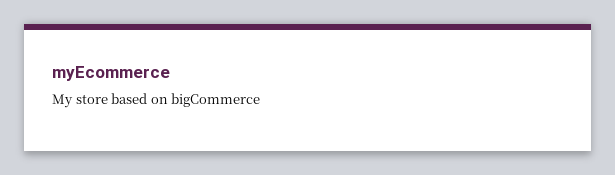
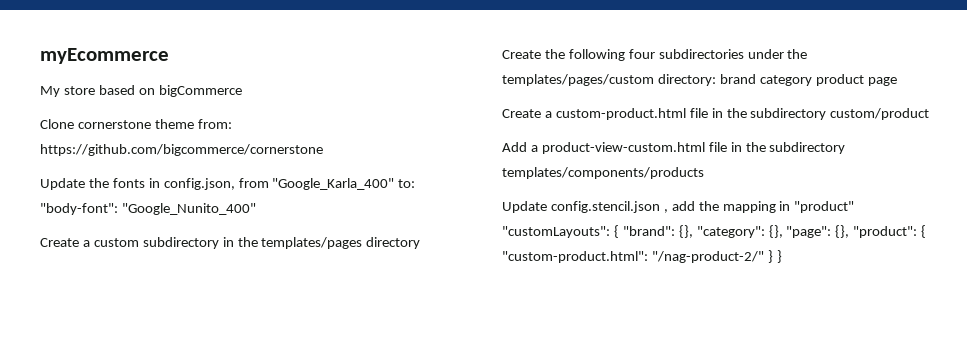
(261, 100) none -> [40,119,232,129] [40,144,323,156] [40,178,416,190] [40,203,256,215] [40,237,421,249] [502,49,808,61] [502,74,897,86] [502,108,930,120] [502,142,846,154] [502,167,704,179] [502,201,855,213] [502,225,927,238] [502,250,782,263] // Clone cornerstone theme from: https://github.com/bigcommerce/cornerstone // Update the fonts in config.json, from "Google_Karla_400" to: "body-font": "Google_Nunito_400" // Create a custom subdirectory in the templates/pages directory // Create the following four subdirectories under the templates/pages/custom directory: brand category product page // Create a custom-product.html file in the subdirectory custom/product // Add a product-view-custom.html file in the subdirectory templates/components/products // Update config.stencil.json , add the mapping in "product" "customLayouts": { "brand": {}, "category": {}, "page": {}, "product": { "custom-product.html": "/nag-product-2/" } }

